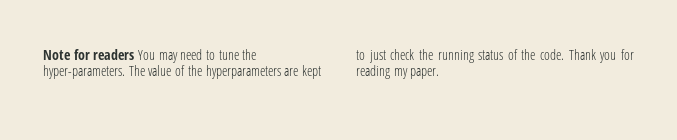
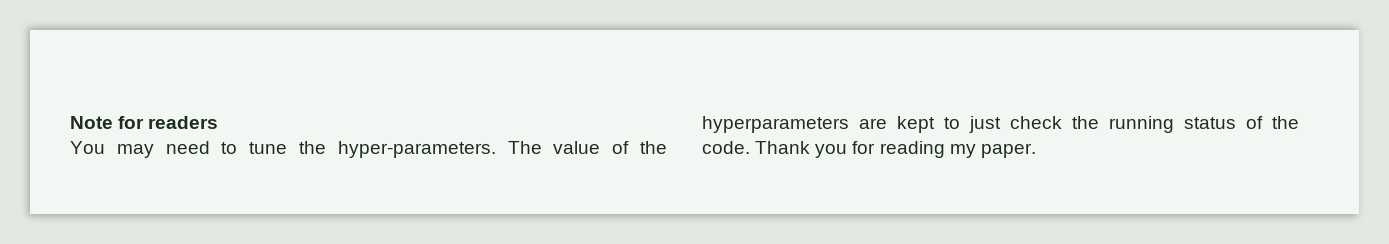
(135, 54) none -> (219, 122) //

